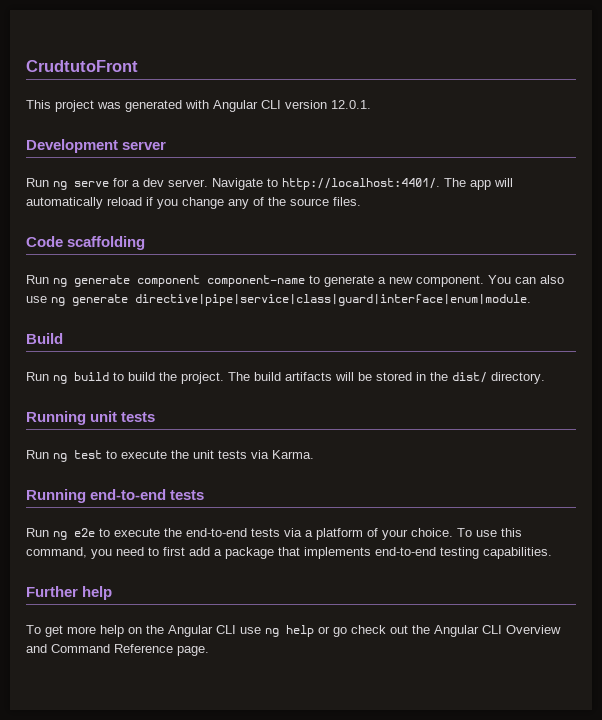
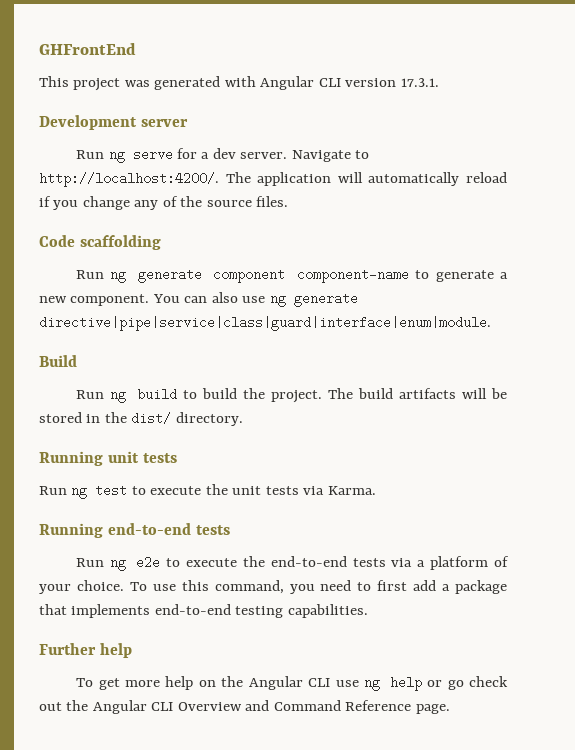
[26,60,138,72] CrudtutoFront -> [39,43,136,55] GHFrontEnd
[331,100,371,109] 12.0.1. -> [400,78,439,87] 17.3.1.
[282,178,491,190] http://localhost:4401/. The app -> [39,172,332,187] http://localhost:4200/. The application

